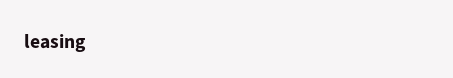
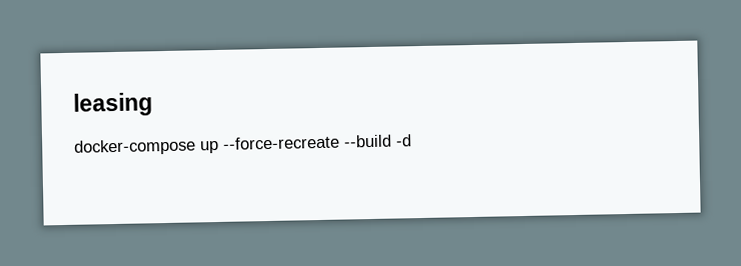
(86, 43) none -> [74,134,412,156] // docker-compose up --force-recreate --build -d

